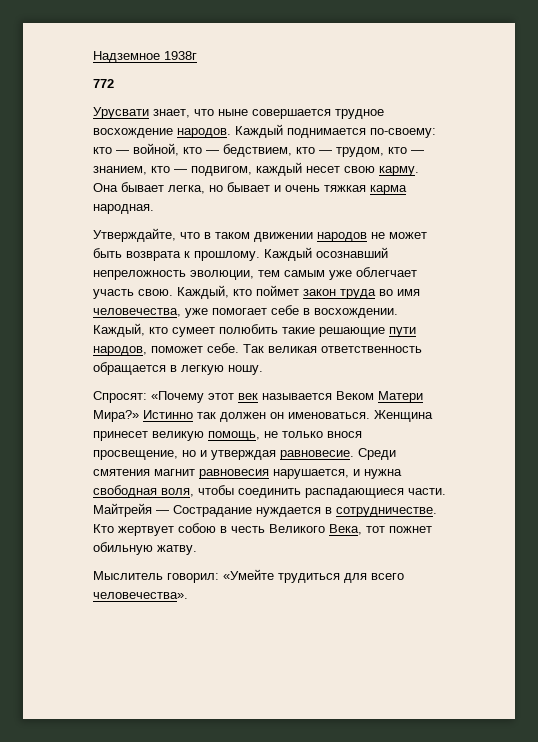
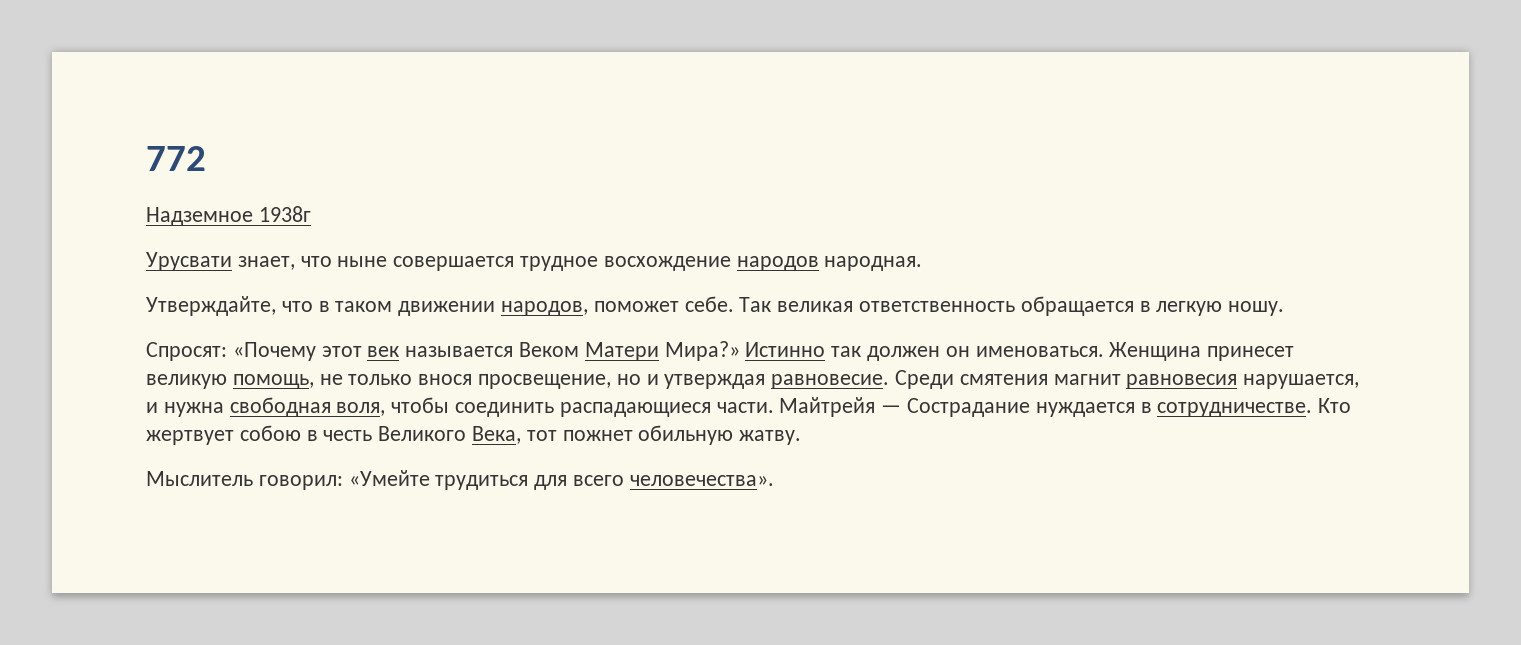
(93, 57) none -> [146,146,206,171] 772 //
[93,79,114,88] // 772 -> (311, 214) none
[177,124,436,138] [93,143,424,157] [93,162,419,176] [93,182,407,195] народов. Каждый поднимается по-своему: кто — войной, кто — бедствием, кто — трудом, кто — знанием, кто — подвигом, каждый несет свою карму. Она бывает легка, но бывает и очень тяжкая карма -> [736,256,819,271] народов
[317,232,427,242] [93,247,388,261] [93,267,417,280] [93,285,420,299] [93,305,398,318] [93,323,416,337] народов не может быть возврата к прошлому. Каждый осознавший непреложность эволюции, тем самым уже облегчает участь свою. Каждый, кто поймет закон труда во имя человечества, уже помогает себе в восхождении. Каждый, кто сумеет полюбить такие решающие пути -> (496, 308) none

